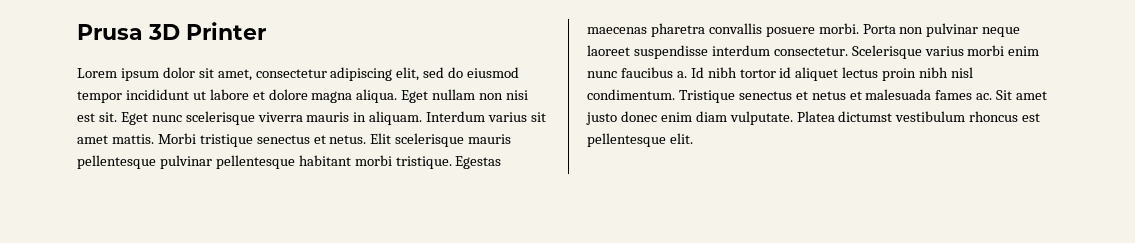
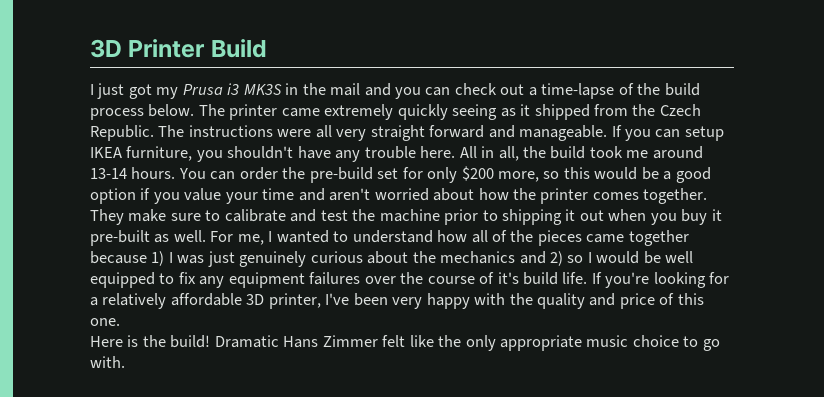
[77,24,143,40] Prusa -> (90, 48) none
[77,67,520,81] [77,89,529,103] [77,111,547,125] [77,133,512,147] [77,155,502,169] [587,23,1021,37] [587,45,1040,59] [587,67,974,81] [587,89,1048,103] [586,111,1041,125] [587,133,693,147] // Lorem ipsum dolor sit amet, consectetur adipiscing elit, sed do eiusmod tempor incididunt ut labore et dolore magna aliqua. Eget nullam non nisi est sit. Eget nunc scelerisque viverra mauris in aliquam. Interdum varius sit amet mattis. Morbi tristique senectus et netus. Elit scelerisque mauris pellentesque pulvinar pellentesque habitant morbi tristique. Egestas maecenas pharetra convallis posuere morbi. Porta non pulvinar neque laoreet suspendisse interdum consectetur. Scelerisque varius morbi enim nunc faucibus a. Id nibh tortor id aliquet lectus proin nibh nisl condimentum. Tristique senectus et netus et malesuada fames ac. Sit amet justo donec enim diam vulputate. Platea dictumst vestibulum rhoncus est pellentesque elit. -> [210,39,267,58] [90,83,700,99] [90,104,701,120] [90,125,724,141] [90,146,703,162] [90,166,711,183] [90,188,708,204] [90,209,722,225] [90,230,689,246] [90,251,694,267] [90,272,730,288] [90,293,704,309] [90,318,120,326] [90,335,720,351] [90,356,125,368] Build // I just got my Prusa i3 MK3S in the mail and you can check out a time-lapse of the build process below. The printer came extremely quickly seeing as it shipped from the Czech Republic. The instructions were all very straight forward and manageable. If you can setup IKEA furniture, you shouldn't have any trouble here. All in all, the build took me around 13-14 hours. You can order the pre-build set for only $200 more, so this would be a good option if you value your time and aren't worried about how the printer comes together. They make sure to calibrate and test the machine prior to shipping it out when you buy it pre-built as well. For me, I wanted to understand how all of the pieces came together because 1) I was just genuinely curious about the mechanics and 2) so I would be well equipped to fix any equipment failures over the course of it's build life. If you're looking for a relatively affordable 3D printer, I've been very happy with the quality and price of this one. // Here is the build! Dramatic Hans Zimmer felt like the only appropriate music choice to go with.

